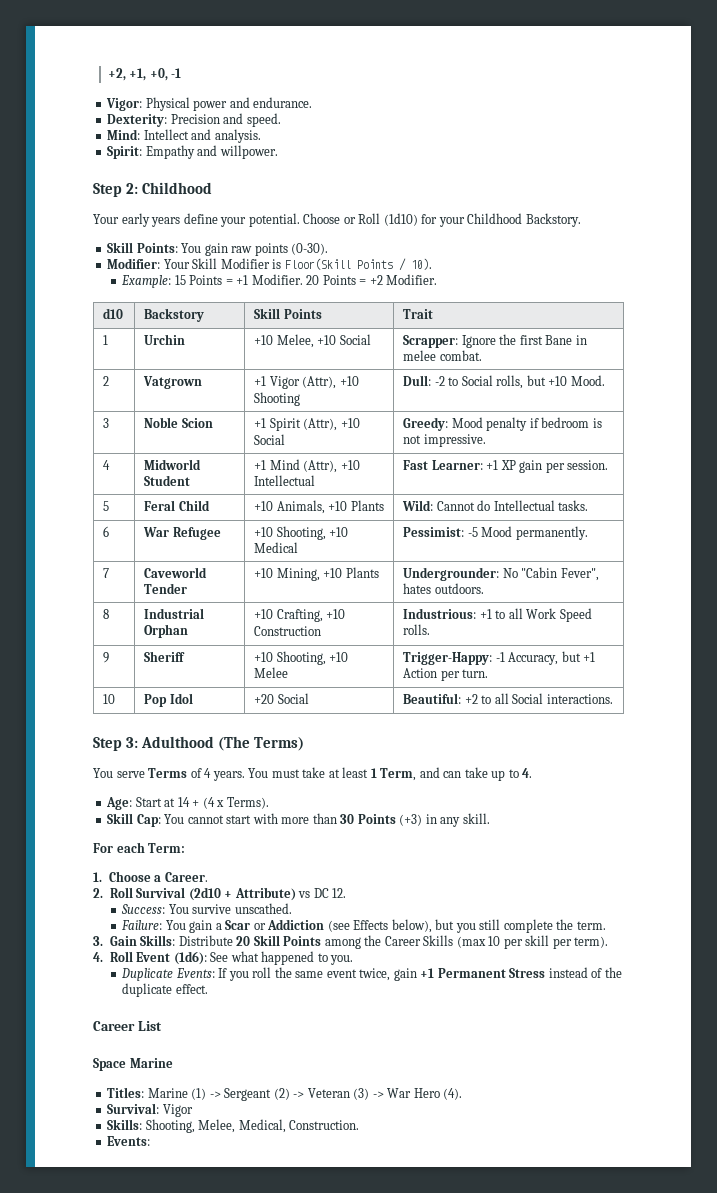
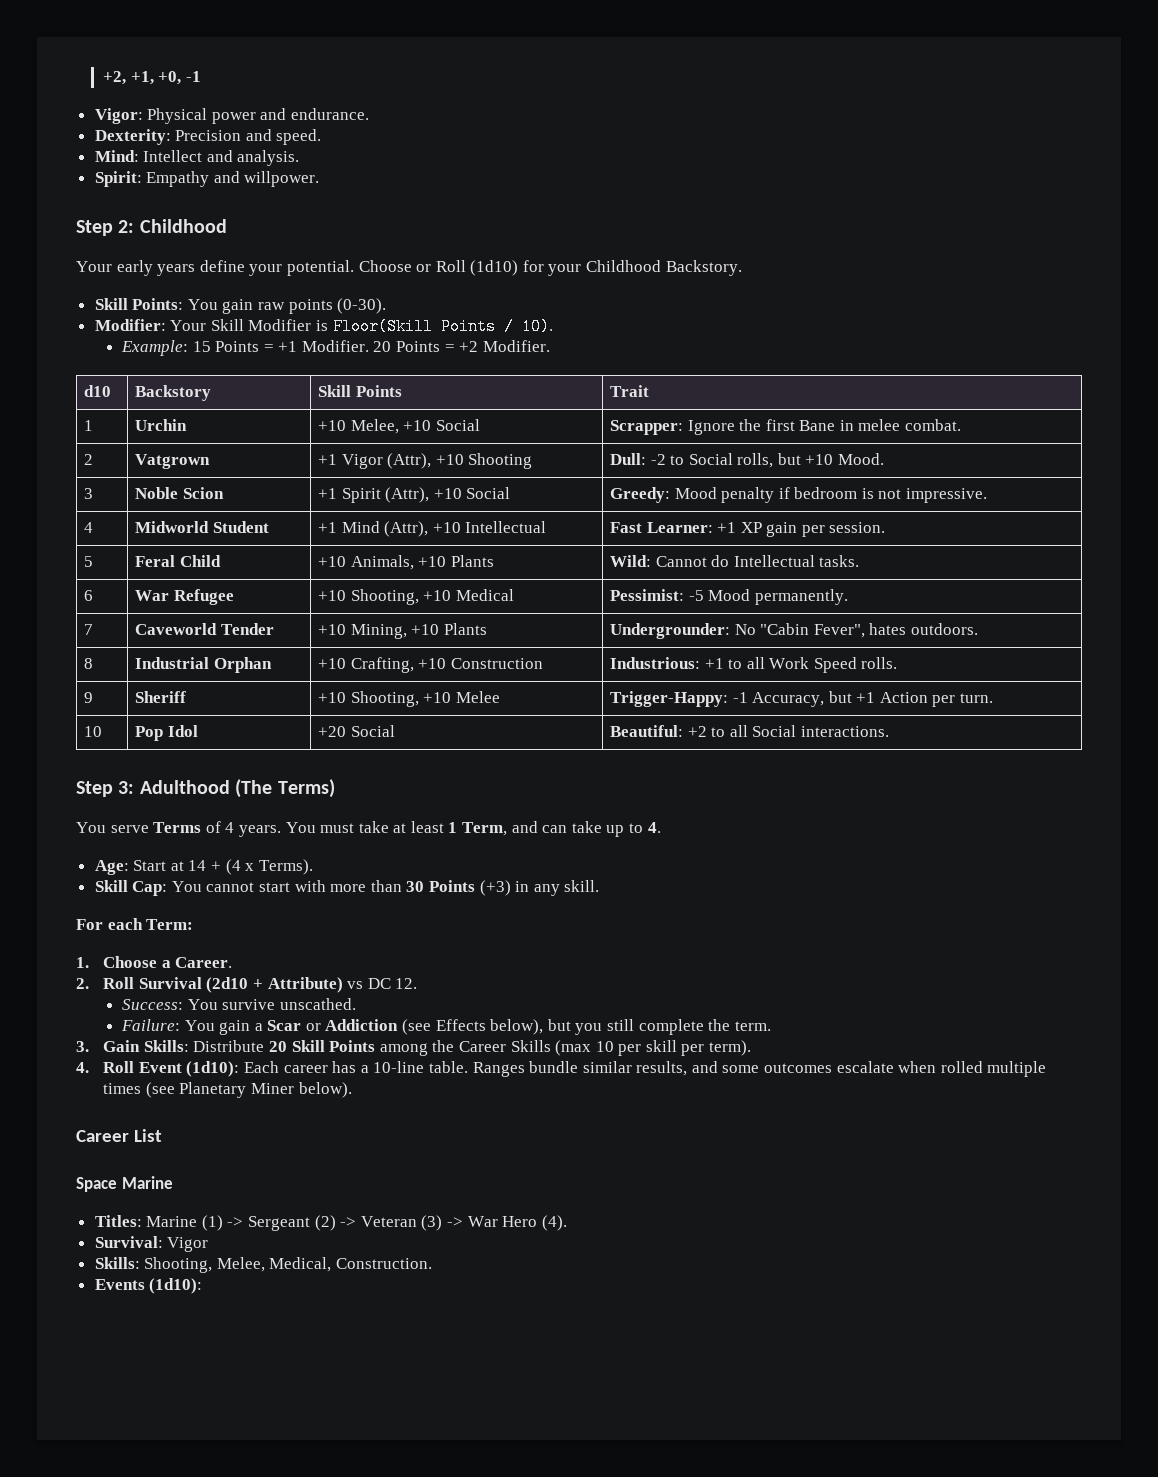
[173,951,354,965] [121,967,622,981] [122,983,208,997] (1d6): See what happened to you. // Duplicate Events: If you roll the same event twice, gain +1 Permanent Stress instead of the duplicate effect. -> [186,1061,1047,1077] [103,1082,352,1098] (1d10): Each career has a 10-line table. Ranges bundle similar results, and some outcomes escalate when rolled multiple times (see Planetary Miner below).
[107,1136,151,1146] Events: -> [94,1278,203,1294] Events (1d10):

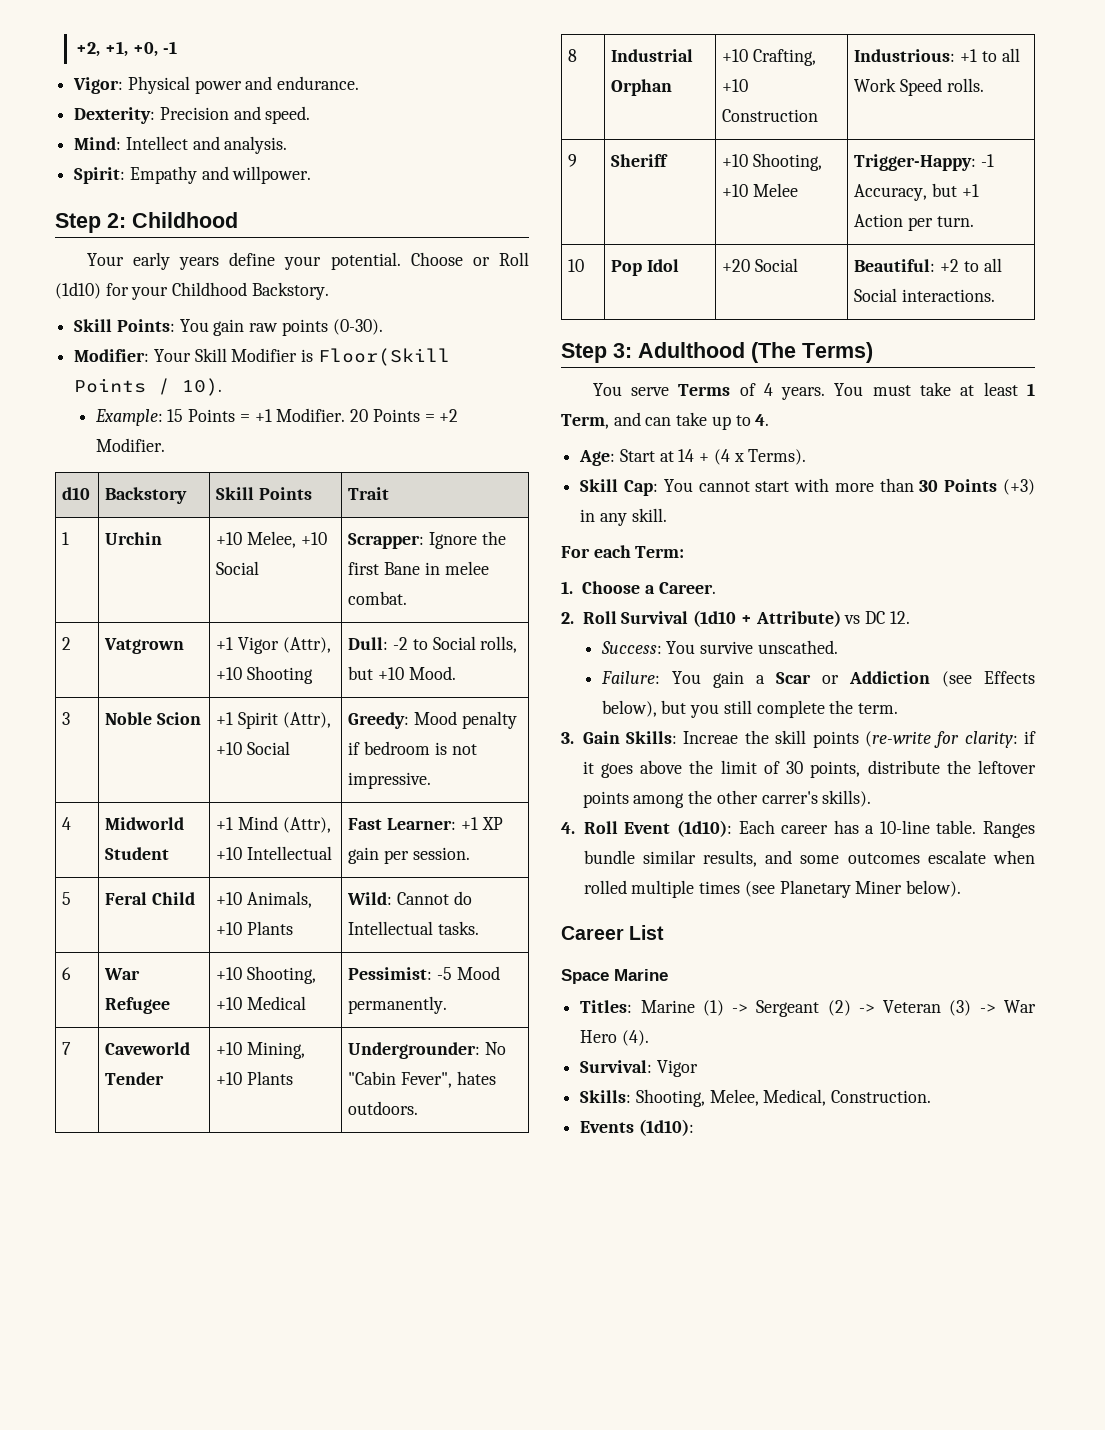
[206,977,249,993] (2d10 -> [693,610,737,627] (1d10
[193,1040,752,1056] Distribute 20 Skill Points among the Career Skills (max 10 per skill per term). -> [683,730,1036,748] [582,760,1036,778] [582,790,872,808] Increae the skill points (re-write for clarity: if it goes above the limit of 30 points, distribute the leftover points among the other carrer's skills).

